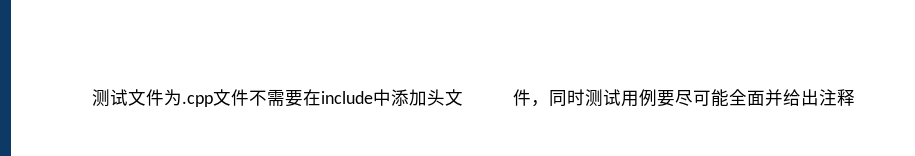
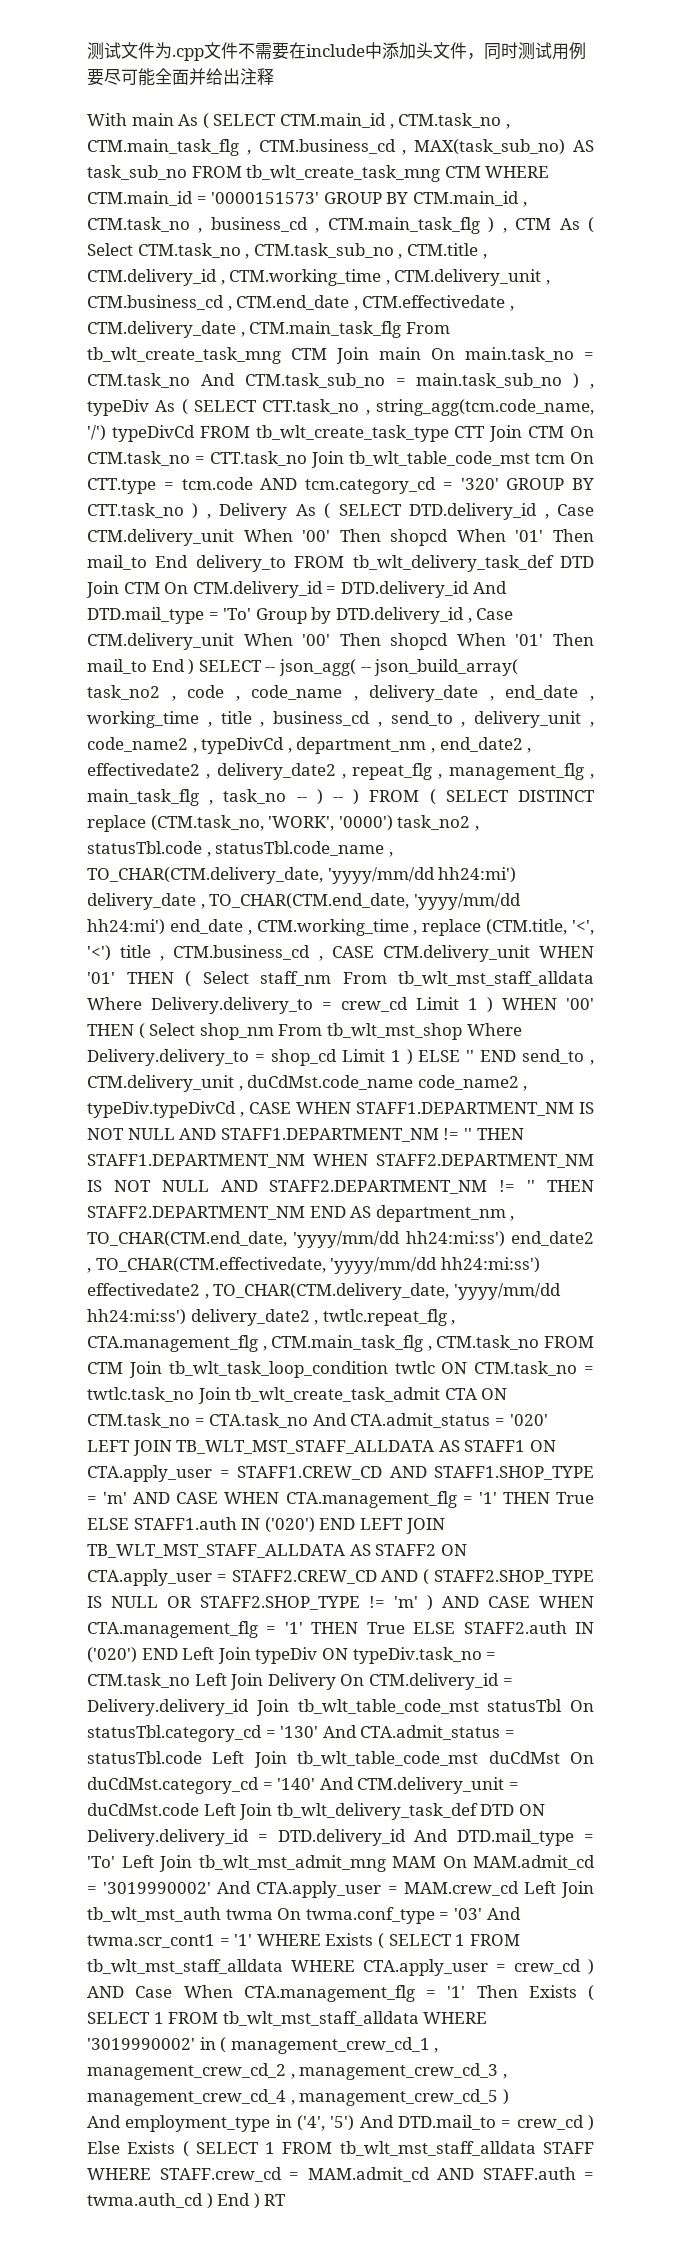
(855, 97) none -> [87,113,510,129] [87,139,594,156] [87,165,550,182] [87,191,527,207] [87,217,595,234] [87,243,487,259] [87,269,550,286] [87,295,514,311] [87,321,450,338] [87,347,594,364] [87,373,594,389] [87,399,594,416] [87,425,594,442] [87,451,594,468] [87,477,594,494] [87,503,595,520] [87,529,594,546] [87,555,594,572] [86,581,507,598] [87,607,514,624] [87,633,594,650] [87,659,519,676] [87,685,594,702] [87,711,594,728] [87,737,532,754] [87,763,594,780] [87,789,595,806] [87,815,479,832] [87,841,393,857] [87,867,517,884] [87,893,521,910] [87,919,594,936] [87,945,594,962] [87,971,594,987] [87,997,594,1014] [87,1023,522,1040] [87,1049,594,1066] [87,1075,528,1092] [87,1101,594,1118] [87,1128,524,1142] [87,1154,594,1168] [87,1180,594,1194] [87,1205,515,1222] [87,1231,594,1248] [87,1257,540,1274] [87,1283,561,1300] [87,1309,456,1326] [87,1335,594,1352] [87,1361,594,1378] [87,1387,508,1404] [87,1413,548,1428] [87,1440,556,1456] [87,1465,594,1482] [87,1491,594,1508] [87,1517,445,1534] [87,1544,467,1558] [87,1569,594,1586] [87,1595,594,1611] [87,1621,594,1638] [87,1647,497,1664] [87,1673,513,1690] [87,1699,594,1716] [87,1725,515,1742] [87,1751,594,1768] [87,1777,519,1794] [87,1803,545,1820] [87,1829,594,1846] [87,1855,595,1872] [87,1881,595,1898] [87,1907,521,1924] [87,1933,520,1949] [87,1959,594,1976] [87,1985,594,2002] [87,2011,488,2026] [87,2037,439,2054] [87,2063,507,2080] [87,2089,509,2106] [87,2115,594,2132] [87,2141,594,2157] [87,2167,594,2182] [87,2193,287,2209] // With main As ( SELECT CTM.main_id , CTM.task_no , CTM.main_task_flg , CTM.business_cd , MAX(task_sub_no) AS task_sub_no FROM tb_wlt_create_task_mng CTM WHERE CTM.main_id = '0000151573' GROUP BY CTM.main_id , CTM.task_no , business_cd , CTM.main_task_flg ) , CTM As ( Select CTM.task_no , CTM.task_sub_no , CTM.title , CTM.delivery_id , CTM.working_time , CTM.delivery_unit , CTM.business_cd , CTM.end_date , CTM.effectivedate , CTM.delivery_date , CTM.main_task_flg From tb_wlt_create_task_mng CTM Join main On main.task_no = CTM.task_no And CTM.task_sub_no = main.task_sub_no ) , typeDiv As ( SELECT CTT.task_no , string_agg(tcm.code_name, '/') typeDivCd FROM tb_wlt_create_task_type CTT Join CTM On CTM.task_no = CTT.task_no Join tb_wlt_table_code_mst tcm On CTT.type = tcm.code AND tcm.category_cd = '320' GROUP BY CTT.task_no ) , Delivery As ( SELECT DTD.delivery_id , Case CTM.delivery_unit When '00' Then shopcd When '01' Then mail_to End delivery_to FROM tb_wlt_delivery_task_def DTD Join CTM On CTM.delivery_id = DTD.delivery_id And DTD.mail_type = 'To' Group by DTD.delivery_id , Case CTM.delivery_unit When '00' Then shopcd When '01' Then mail_to End ) SELECT -- json_agg( -- json_build_array( task_no2 , code , code_name , delivery_date , end_date , working_time , title , business_cd , send_to , delivery_unit , code_name2 , typeDivCd , department_nm , end_date2 , effectivedate2 , delivery_date2 , repeat_flg , management_flg , main_task_flg , task_no -- ) -- ) FROM ( SELECT DISTINCT replace (CTM.task_no, 'WORK', '0000') task_no2 , statusTbl.code , statusTbl.code_name , TO_CHAR(CTM.delivery_date, 'yyyy/mm/dd hh24:mi') delivery_date , TO_CHAR(CTM.end_date, 'yyyy/mm/dd hh24:mi') end_date , CTM.working_time , replace (CTM.title, '<', '<') title , CTM.business_cd , CASE CTM.delivery_unit WHEN '01' THEN ( Select staff_nm From tb_wlt_mst_staff_alldata Where Delivery.delivery_to = crew_cd Limit 1 ) WHEN '00' THEN ( Select shop_nm From tb_wlt_mst_shop Where Delivery.delivery_to = shop_cd Limit 1 ) ELSE '' END send_to , CTM.delivery_unit , duCdMst.code_name code_name2 , typeDiv.typeDivCd , CASE WHEN STAFF1.DEPARTMENT_NM IS NOT NULL AND STAFF1.DEPARTMENT_NM != '' THEN STAFF1.DEPARTMENT_NM WHEN STAFF2.DEPARTMENT_NM IS NOT NULL AND STAFF2.DEPARTMENT_NM != '' THEN STAFF2.DEPARTMENT_NM END AS department_nm , TO_CHAR(CTM.end_date, 'yyyy/mm/dd hh24:mi:ss') end_date2 , TO_CHAR(CTM.effectivedate, 'yyyy/mm/dd hh24:mi:ss') effectivedate2 , TO_CHAR(CTM.delivery_date, 'yyyy/mm/dd hh24:mi:ss') delivery_date2 , twtlc.repeat_flg , CTA.management_flg , CTM.main_task_flg , CTM.task_no FROM CTM Join tb_wlt_task_loop_condition twtlc ON CTM.task_no = twtlc.task_no Join tb_wlt_create_task_admit CTA ON CTM.task_no = CTA.task_no And CTA.admit_status = '020' LEFT JOIN TB_WLT_MST_STAFF_ALLDATA AS STAFF1 ON CTA.apply_user = STAFF1.CREW_CD AND STAFF1.SHOP_TYPE = 'm' AND CASE WHEN CTA.management_flg = '1' THEN True ELSE STAFF1.auth IN ('020') END LEFT JOIN TB_WLT_MST_STAFF_ALLDATA AS STAFF2 ON CTA.apply_user = STAFF2.CREW_CD AND ( STAFF2.SHOP_TYPE IS NULL OR STAFF2.SHOP_TYPE != 'm' ) AND CASE WHEN CTA.management_flg = '1' THEN True ELSE STAFF2.auth IN ('020') END Left Join typeDiv ON typeDiv.task_no = CTM.task_no Left Join Delivery On CTM.delivery_id = Delivery.delivery_id Join tb_wlt_table_code_mst statusTbl On statusTbl.category_cd = '130' And CTA.admit_status = statusTbl.code Left Join tb_wlt_table_code_mst duCdMst On duCdMst.category_cd = '140' And CTM.delivery_unit = duCdMst.code Left Join tb_wlt_delivery_task_def DTD ON Delivery.delivery_id = DTD.delivery_id And DTD.mail_type = 'To' Left Join tb_wlt_mst_admit_mng MAM On MAM.admit_cd = '3019990002' And CTA.apply_user = MAM.crew_cd Left Join tb_wlt_mst_auth twma On twma.conf_type = '03' And twma.scr_cont1 = '1' WHERE Exists ( SELECT 1 FROM tb_wlt_mst_staff_alldata WHERE CTA.apply_user = crew_cd ) AND Case When CTA.management_flg = '1' Then Exists ( SELECT 1 FROM tb_wlt_mst_staff_alldata WHERE '3019990002' in ( management_crew_cd_1 , management_crew_cd_2 , management_crew_cd_3 , management_crew_cd_4 , management_crew_cd_5 ) // And employment_type in ('4', '5') And DTD.mail_to = crew_cd ) Else Exists ( SELECT 1 FROM tb_wlt_mst_staff_alldata STAFF WHERE STAFF.crew_cd = MAM.admit_cd AND STAFF.auth = twma.auth_cd ) End ) RT

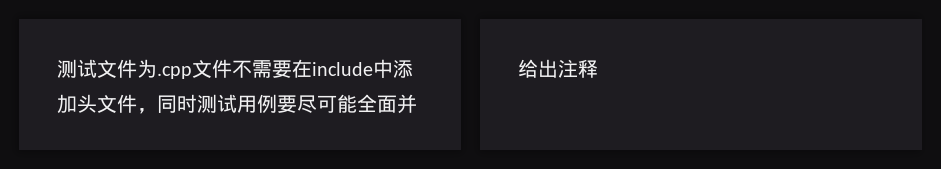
[87,113,510,129] [87,139,594,156] [87,165,550,182] [87,191,527,207] [87,217,595,234] [87,243,487,259] [87,269,550,286] [87,295,514,311] [87,321,450,338] [87,347,594,364] [87,373,594,389] [87,399,594,416] [87,425,594,442] [87,451,594,468] [87,477,594,494] [87,503,595,520] [87,529,594,546] [87,555,594,572] [86,581,507,598] [87,607,514,624] [87,633,594,650] [87,659,519,676] [87,685,594,702] [87,711,594,728] [87,737,532,754] [87,763,594,780] [87,789,595,806] [87,815,479,832] [87,841,393,857] [87,867,517,884] [87,893,521,910] [87,919,594,936] [87,945,594,962] [87,971,594,987] [87,997,594,1014] [87,1023,522,1040] [87,1049,594,1066] [87,1075,528,1092] [87,1101,594,1118] [87,1128,524,1142] [87,1154,594,1168] [87,1180,594,1194] [87,1205,515,1222] [87,1231,594,1248] [87,1257,540,1274] [87,1283,561,1300] [87,1309,456,1326] [87,1335,594,1352] [87,1361,594,1378] [87,1387,508,1404] [87,1413,548,1428] [87,1440,556,1456] [87,1465,594,1482] [87,1491,594,1508] [87,1517,445,1534] [87,1544,467,1558] [87,1569,594,1586] [87,1595,594,1611] [87,1621,594,1638] [87,1647,497,1664] [87,1673,513,1690] [87,1699,594,1716] [87,1725,515,1742] [87,1751,594,1768] [87,1777,519,1794] [87,1803,545,1820] [87,1829,594,1846] [87,1855,595,1872] [87,1881,595,1898] [87,1907,521,1924] [87,1933,520,1949] [87,1959,594,1976] [87,1985,594,2002] [87,2011,488,2026] [87,2037,439,2054] [87,2063,507,2080] [87,2089,509,2106] [87,2115,594,2132] [87,2141,594,2157] [87,2167,594,2182] [87,2193,287,2209] // With main As ( SELECT CTM.main_id , CTM.task_no , CTM.main_task_flg , CTM.business_cd , MAX(task_sub_no) AS task_sub_no FROM tb_wlt_create_task_mng CTM WHERE CTM.main_id = '0000151573' GROUP BY CTM.main_id , CTM.task_no , business_cd , CTM.main_task_flg ) , CTM As ( Select CTM.task_no , CTM.task_sub_no , CTM.title , CTM.delivery_id , CTM.working_time , CTM.delivery_unit , CTM.business_cd , CTM.end_date , CTM.effectivedate , CTM.delivery_date , CTM.main_task_flg From tb_wlt_create_task_mng CTM Join main On main.task_no = CTM.task_no And CTM.task_sub_no = main.task_sub_no ) , typeDiv As ( SELECT CTT.task_no , string_agg(tcm.code_name, '/') typeDivCd FROM tb_wlt_create_task_type CTT Join CTM On CTM.task_no = CTT.task_no Join tb_wlt_table_code_mst tcm On CTT.type = tcm.code AND tcm.category_cd = '320' GROUP BY CTT.task_no ) , Delivery As ( SELECT DTD.delivery_id , Case CTM.delivery_unit When '00' Then shopcd When '01' Then mail_to End delivery_to FROM tb_wlt_delivery_task_def DTD Join CTM On CTM.delivery_id = DTD.delivery_id And DTD.mail_type = 'To' Group by DTD.delivery_id , Case CTM.delivery_unit When '00' Then shopcd When '01' Then mail_to End ) SELECT -- json_agg( -- json_build_array( task_no2 , code , code_name , delivery_date , end_date , working_time , title , business_cd , send_to , delivery_unit , code_name2 , typeDivCd , department_nm , end_date2 , effectivedate2 , delivery_date2 , repeat_flg , management_flg , main_task_flg , task_no -- ) -- ) FROM ( SELECT DISTINCT replace (CTM.task_no, 'WORK', '0000') task_no2 , statusTbl.code , statusTbl.code_name , TO_CHAR(CTM.delivery_date, 'yyyy/mm/dd hh24:mi') delivery_date , TO_CHAR(CTM.end_date, 'yyyy/mm/dd hh24:mi') end_date , CTM.working_time , replace (CTM.title, '<', '<') title , CTM.business_cd , CASE CTM.delivery_unit WHEN '01' THEN ( Select staff_nm From tb_wlt_mst_staff_alldata Where Delivery.delivery_to = crew_cd Limit 1 ) WHEN '00' THEN ( Select shop_nm From tb_wlt_mst_shop Where Delivery.delivery_to = shop_cd Limit 1 ) ELSE '' END send_to , CTM.delivery_unit , duCdMst.code_name code_name2 , typeDiv.typeDivCd , CASE WHEN STAFF1.DEPARTMENT_NM IS NOT NULL AND STAFF1.DEPARTMENT_NM != '' THEN STAFF1.DEPARTMENT_NM WHEN STAFF2.DEPARTMENT_NM IS NOT NULL AND STAFF2.DEPARTMENT_NM != '' THEN STAFF2.DEPARTMENT_NM END AS department_nm , TO_CHAR(CTM.end_date, 'yyyy/mm/dd hh24:mi:ss') end_date2 , TO_CHAR(CTM.effectivedate, 'yyyy/mm/dd hh24:mi:ss') effectivedate2 , TO_CHAR(CTM.delivery_date, 'yyyy/mm/dd hh24:mi:ss') delivery_date2 , twtlc.repeat_flg , CTA.management_flg , CTM.main_task_flg , CTM.task_no FROM CTM Join tb_wlt_task_loop_condition twtlc ON CTM.task_no = twtlc.task_no Join tb_wlt_create_task_admit CTA ON CTM.task_no = CTA.task_no And CTA.admit_status = '020' LEFT JOIN TB_WLT_MST_STAFF_ALLDATA AS STAFF1 ON CTA.apply_user = STAFF1.CREW_CD AND STAFF1.SHOP_TYPE = 'm' AND CASE WHEN CTA.management_flg = '1' THEN True ELSE STAFF1.auth IN ('020') END LEFT JOIN TB_WLT_MST_STAFF_ALLDATA AS STAFF2 ON CTA.apply_user = STAFF2.CREW_CD AND ( STAFF2.SHOP_TYPE IS NULL OR STAFF2.SHOP_TYPE != 'm' ) AND CASE WHEN CTA.management_flg = '1' THEN True ELSE STAFF2.auth IN ('020') END Left Join typeDiv ON typeDiv.task_no = CTM.task_no Left Join Delivery On CTM.delivery_id = Delivery.delivery_id Join tb_wlt_table_code_mst statusTbl On statusTbl.category_cd = '130' And CTA.admit_status = statusTbl.code Left Join tb_wlt_table_code_mst duCdMst On duCdMst.category_cd = '140' And CTM.delivery_unit = duCdMst.code Left Join tb_wlt_delivery_task_def DTD ON Delivery.delivery_id = DTD.delivery_id And DTD.mail_type = 'To' Left Join tb_wlt_mst_admit_mng MAM On MAM.admit_cd = '3019990002' And CTA.apply_user = MAM.crew_cd Left Join tb_wlt_mst_auth twma On twma.conf_type = '03' And twma.scr_cont1 = '1' WHERE Exists ( SELECT 1 FROM tb_wlt_mst_staff_alldata WHERE CTA.apply_user = crew_cd ) AND Case When CTA.management_flg = '1' Then Exists ( SELECT 1 FROM tb_wlt_mst_staff_alldata WHERE '3019990002' in ( management_crew_cd_1 , management_crew_cd_2 , management_crew_cd_3 , management_crew_cd_4 , management_crew_cd_5 ) // And employment_type in ('4', '5') And DTD.mail_to = crew_cd ) Else Exists ( SELECT 1 FROM tb_wlt_mst_staff_alldata STAFF WHERE STAFF.crew_cd = MAM.admit_cd AND STAFF.auth = twma.auth_cd ) End ) RT -> (598, 68) none

